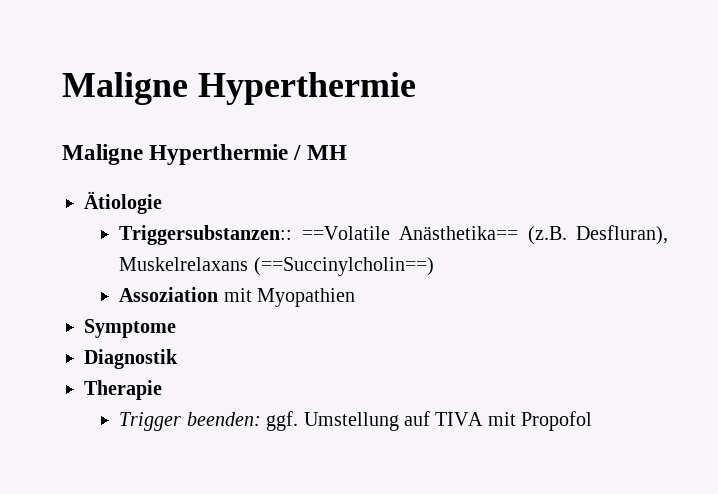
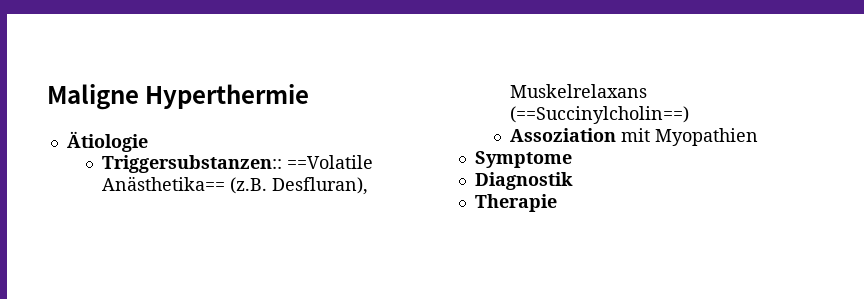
[62,72,416,105] [62,144,347,165] Maligne Hyperthermie // Maligne Hyperthermie / MH -> [47,84,310,110] Maligne Hyperthermie
[119,411,593,431] // Trigger beenden: ggf. Umstellung auf TIVA mit Propofol -> (557, 203) none

